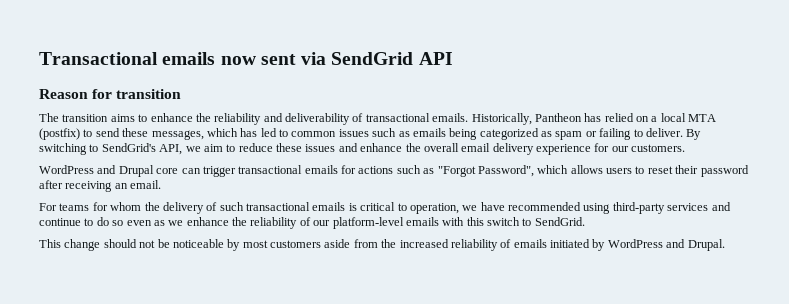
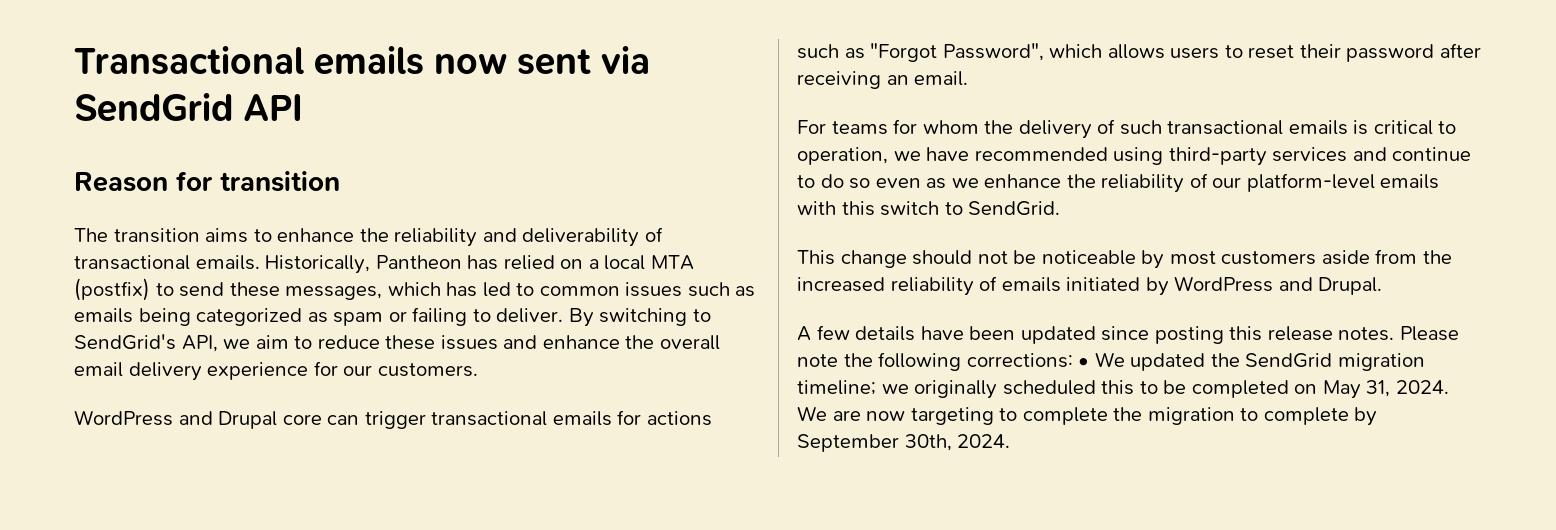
(725, 245) none -> [797,325,1459,344] [797,352,1425,371] [797,380,1449,399] [797,406,1378,426] [797,434,1011,452] // A few details have been updated since posting this release notes. Please note the following corrections: • We updated the SendGrid migration timeline; we originally scheduled this to be completed on May 31, 2024. We are now targeting to complete the migration to complete by September 30th, 2024.

